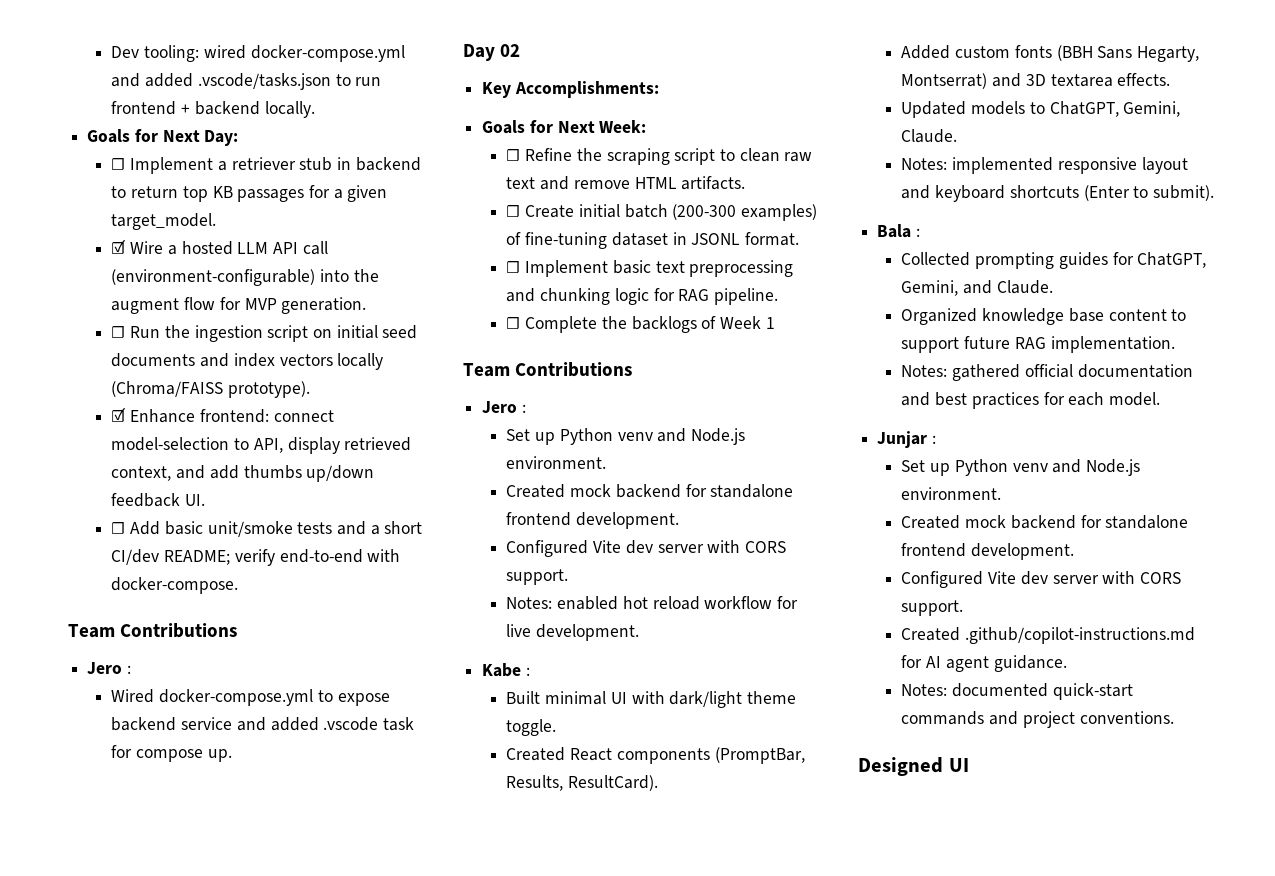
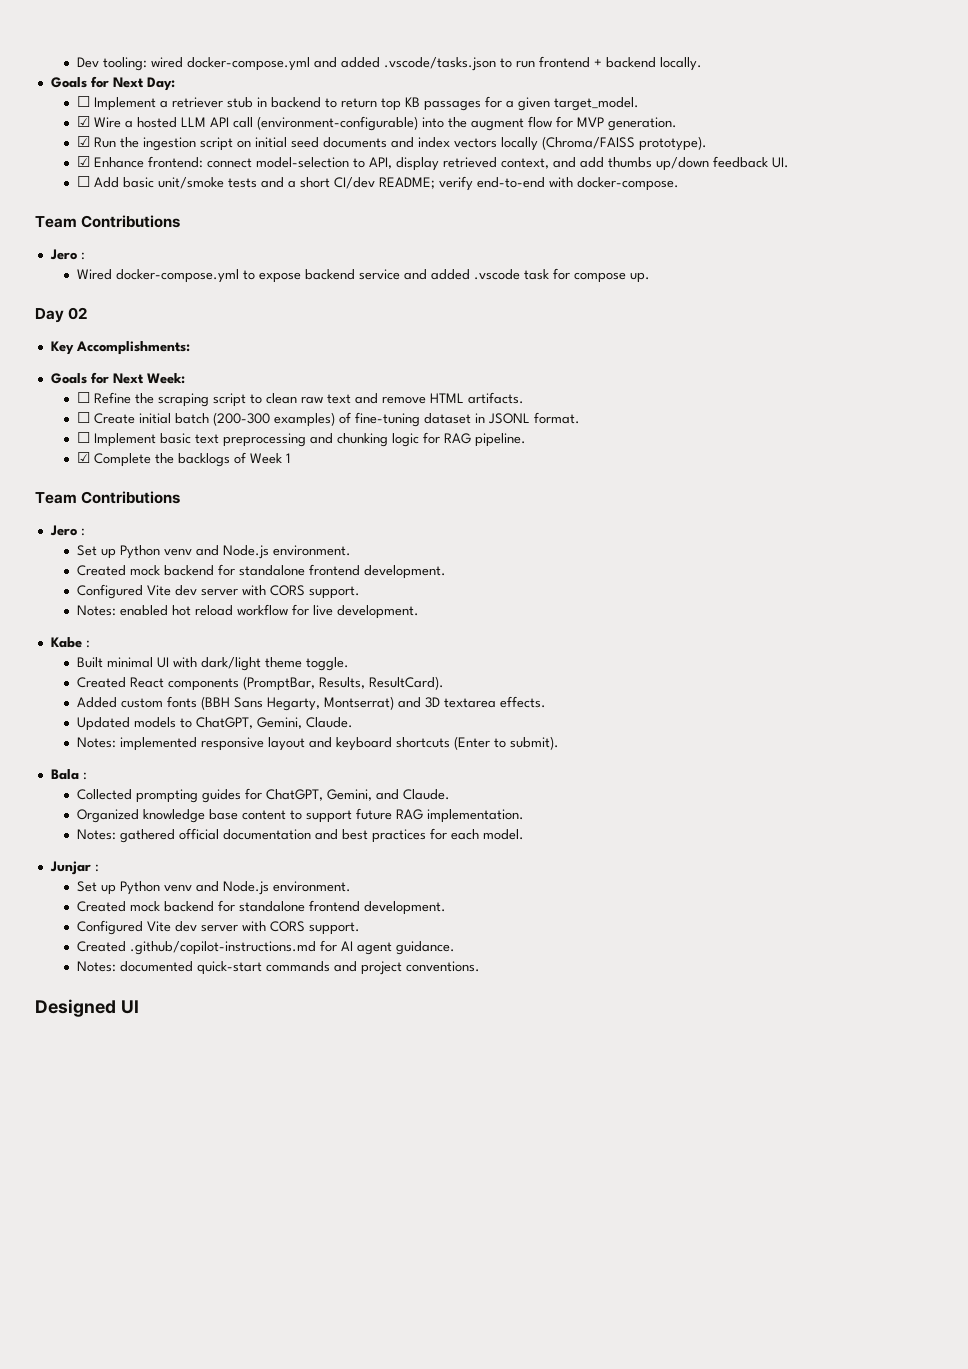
[111,326,126,338] ☐ -> [77,136,91,147] ☑
[506,317,521,329] ☐ -> [77,452,91,463] ☑

